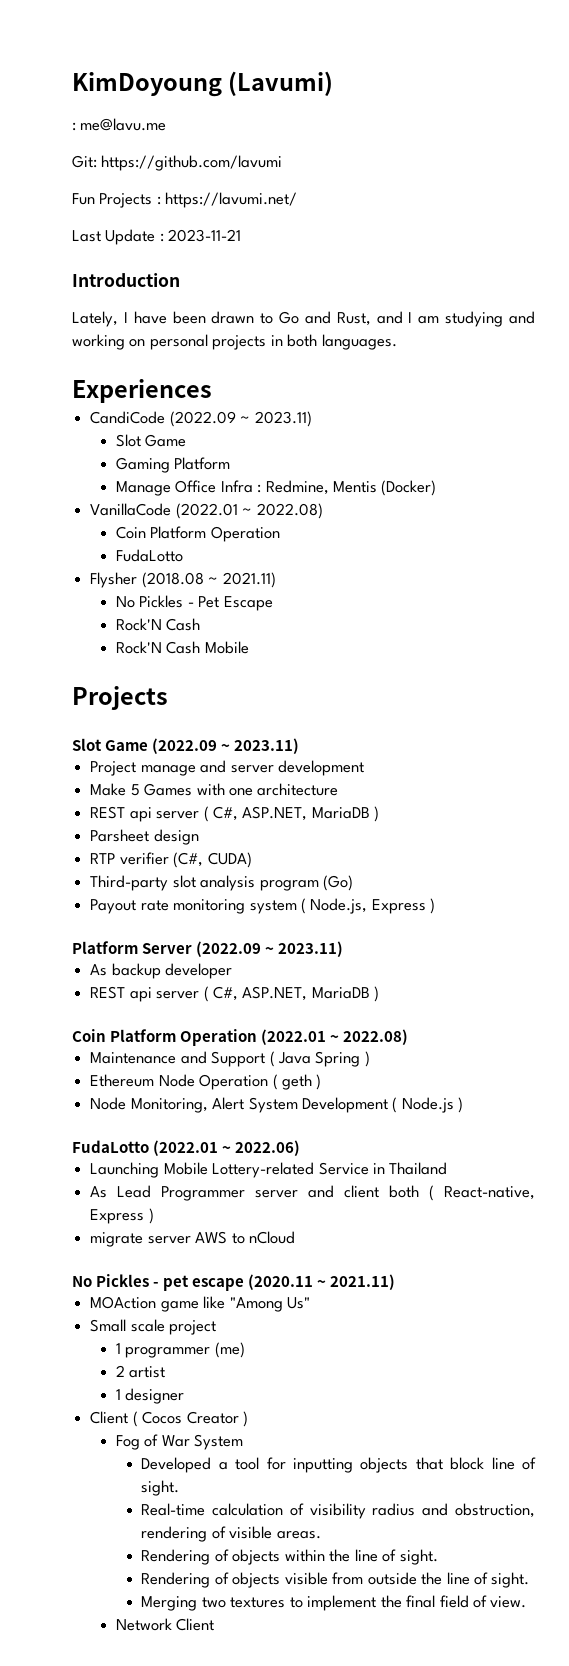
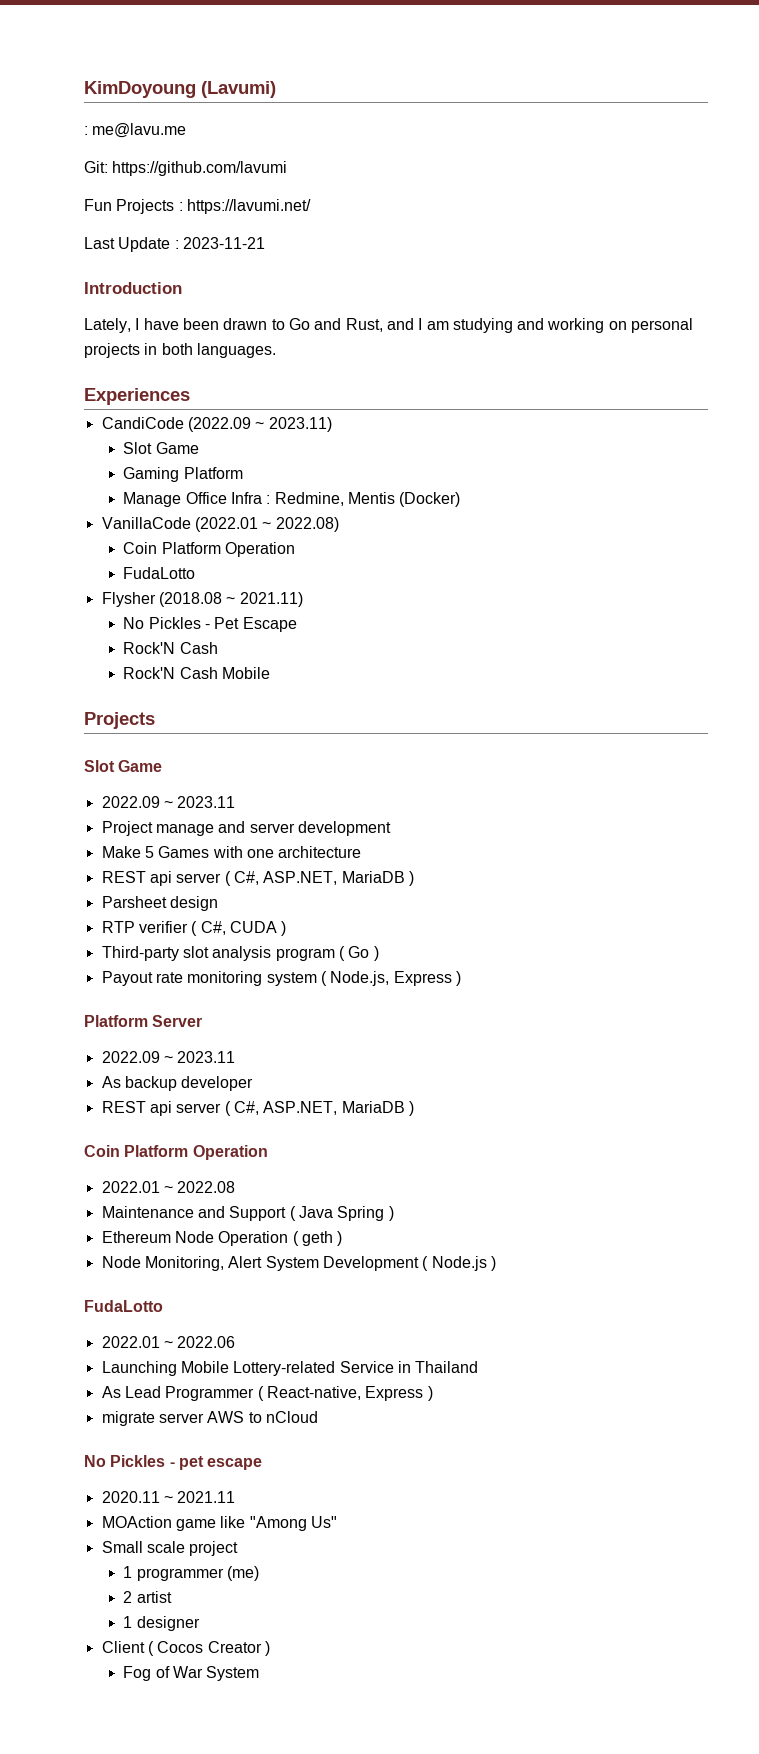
[152,738,300,754] (2022.09 ~ 2023.11) -> [101,796,236,808] // 2022.09 ~ 2023.11
[173,852,252,868] (C#, CUDA) -> [191,921,287,936] ( C#, CUDA )
[322,875,353,891] (Go) -> [338,946,379,961] ( Go )
[196,941,344,957] (2022.09 ~ 2023.11) -> [101,1051,236,1063] // 2022.09 ~ 2023.11
[261,1029,409,1045] (2022.01 ~ 2022.08) -> [101,1181,236,1193] // 2022.01 ~ 2022.08
[153,1140,301,1156] (2022.01 ~ 2022.06) -> [101,1336,236,1348] // 2022.01 ~ 2022.06
[255,1185,420,1198] server and client both -> (255, 1393) none
[248,1274,396,1290] (2020.11 ~ 2021.11) -> [101,1491,236,1503] // 2020.11 ~ 2021.11
[141,1457,536,1473] [141,1480,180,1496] [141,1503,535,1519] [141,1526,321,1542] [141,1549,438,1565] [141,1572,530,1588] [141,1595,527,1611] [115,1618,215,1631] // Developed a tool for inputting objects that block line of sight. // Real-time calculation of visibility radius and obstruction, rendering of visible areas. // Rendering of objects within the line of sight. // Rendering of objects visible from outside the line of sight. // Merging two textures to implement the final field of view. // Network Client -> (260, 1673) none

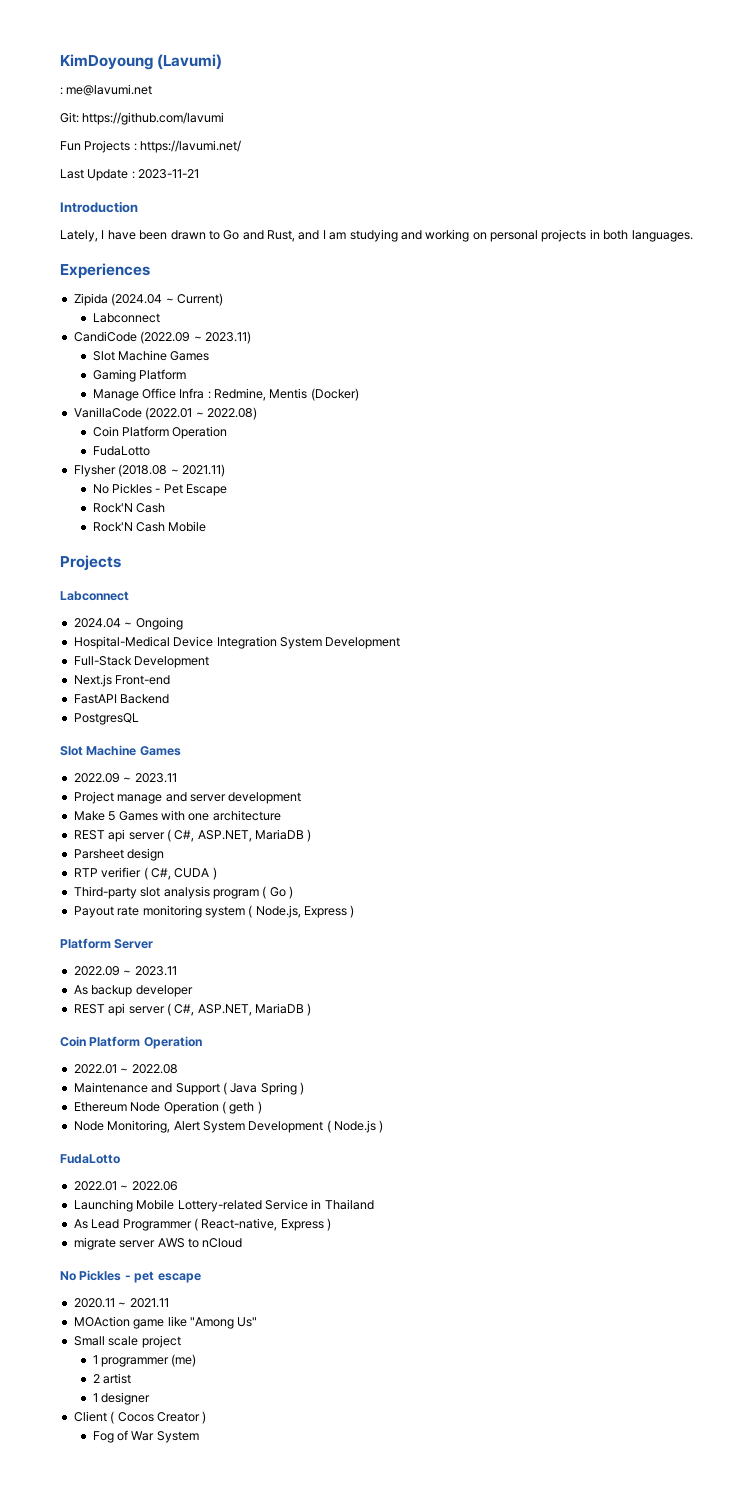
[92,123,187,138] me@lavu.me -> [66,84,153,96] me@lavumi.net
(190, 396) none -> [73,293,223,306] [92,313,160,323] // Zipida (2024.04 ~ Current) // Labconnect
[155,442,199,454] Game -> [117,350,210,361] Machine Games
[84,760,163,772] // Slot Game -> [60,591,129,601] [73,617,183,630] [73,636,401,649] [73,656,210,668] [73,674,171,687] [73,694,170,704] [73,713,139,725] [60,745,181,756] // Labconnect // 2024.04 ~ Ongoing // Hospital-Medical Device Integration System Development // Full-Stack Development // Next.js Front-end // FastAPI Backend // PostgresQL // Slot Machine Games

